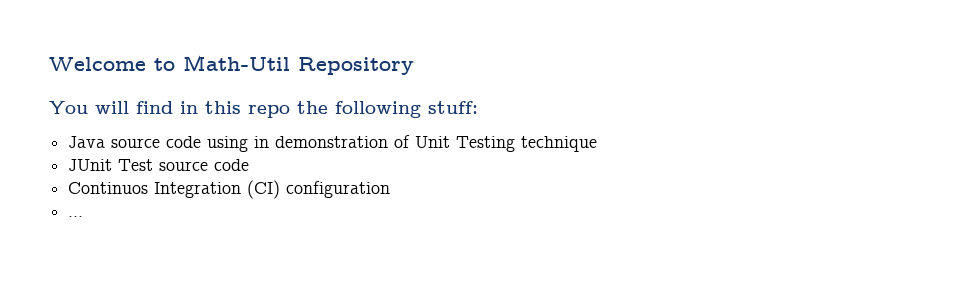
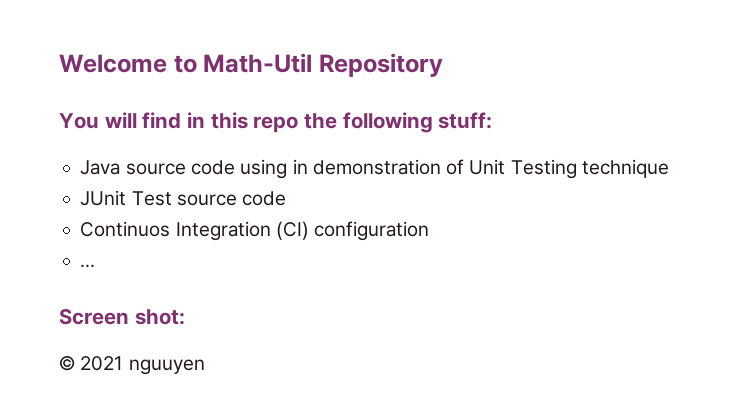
(84, 216) none -> [59,308,185,325] [59,356,205,375] // Screen shot: // © 2021 nguuyen

